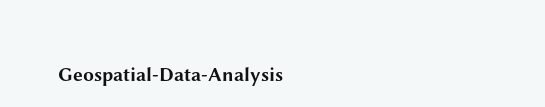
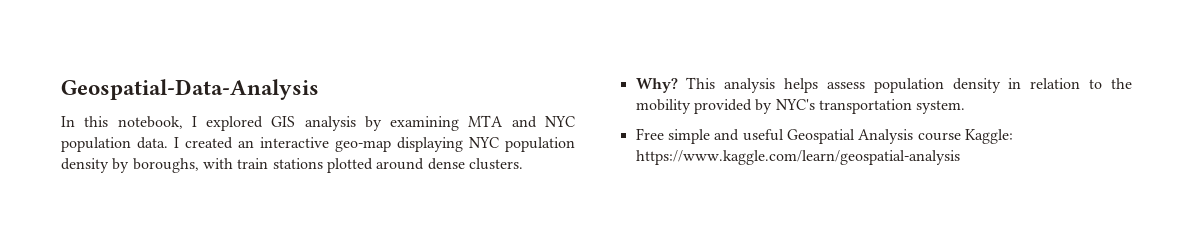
(283, 76) none -> [61,115,575,131] [61,137,575,152] [61,158,523,173] [635,77,1132,93] [635,99,966,114] [635,128,1013,144] [635,150,960,165] // In this notebook, I explored GIS analysis by examining MTA and NYC population data. I created an interactive geo-map displaying NYC population density by boroughs, with train stations plotted around dense clusters. // Why? This analysis helps assess population density in relation to the mobility provided by NYC's transportation system. // Free simple and useful Geospatial Analysis course Kaggle: https://www.kaggle.com/learn/geospatial-analysis

